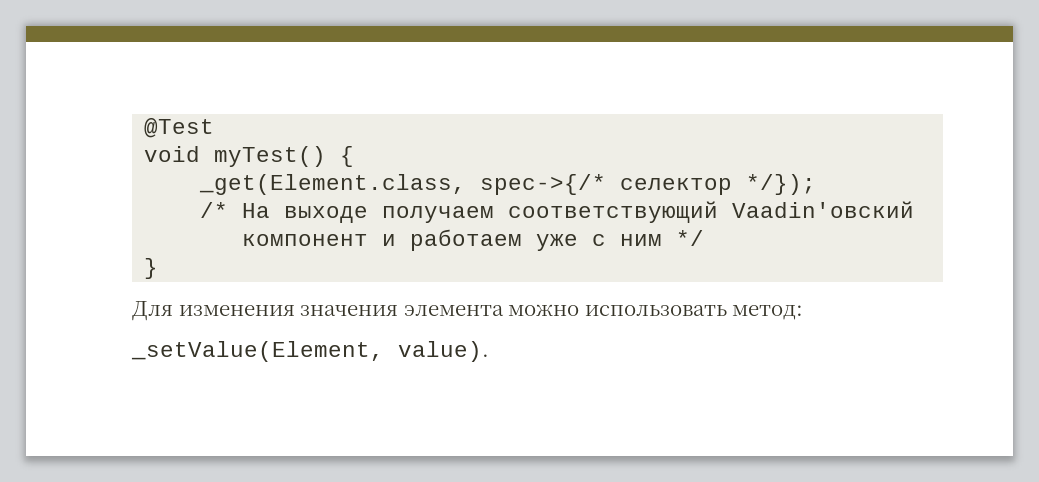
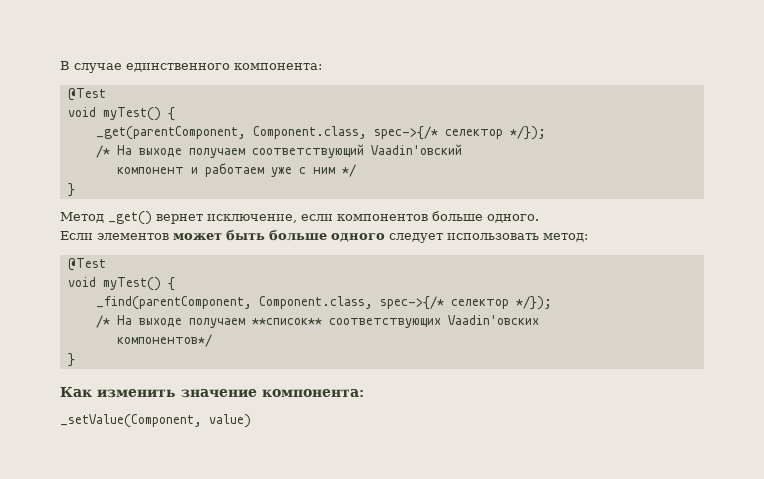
[144,118,215,138] [144,146,355,167] [199,174,467,195] @Test // void myTest() { // _get(Element.class, -> [60,61,322,73] [67,88,106,101] [67,107,175,121] [95,126,367,140] В случае единственного компонента: // @Test // void myTest() { // _get(parentComponent, Component.class,
[132,301,804,321] [131,341,489,362] Для изменения значения элемента можно использовать метод: // _setValue(Element, value). -> [60,211,539,225] [60,229,588,243] [67,258,106,271] [67,277,175,291] [95,296,552,310] [95,315,539,328] [116,334,212,347] [67,353,75,367] [60,387,364,398] [60,414,251,428] Метод _get() вернет исключение, если компонентов больше одного. // Если элементов может быть больше одного следует использовать метод: // @Test // void myTest() { // _find(parentComponent, Component.class, spec->{/* селектор */}); // /* На выходе получаем **список** соответствующих Vaadin'овских // компонентов*/ // } // Как изменить значение компонента: // _setValue(Component, value)

